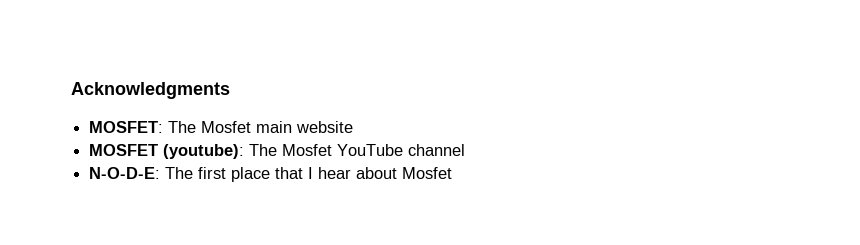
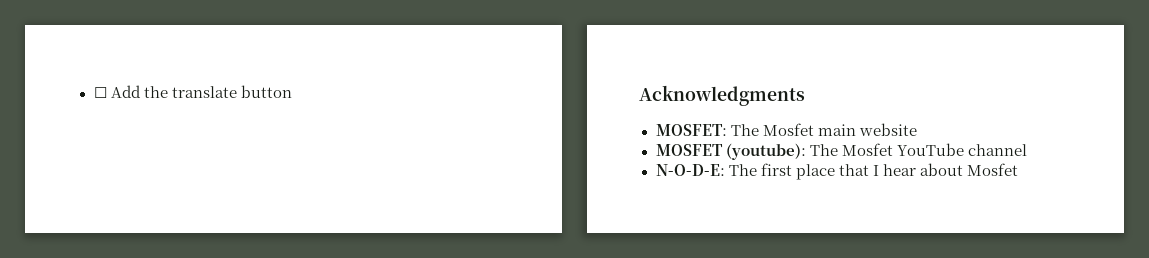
(71, 90) none -> [93,85,292,98] ☐ Add the translate button //

